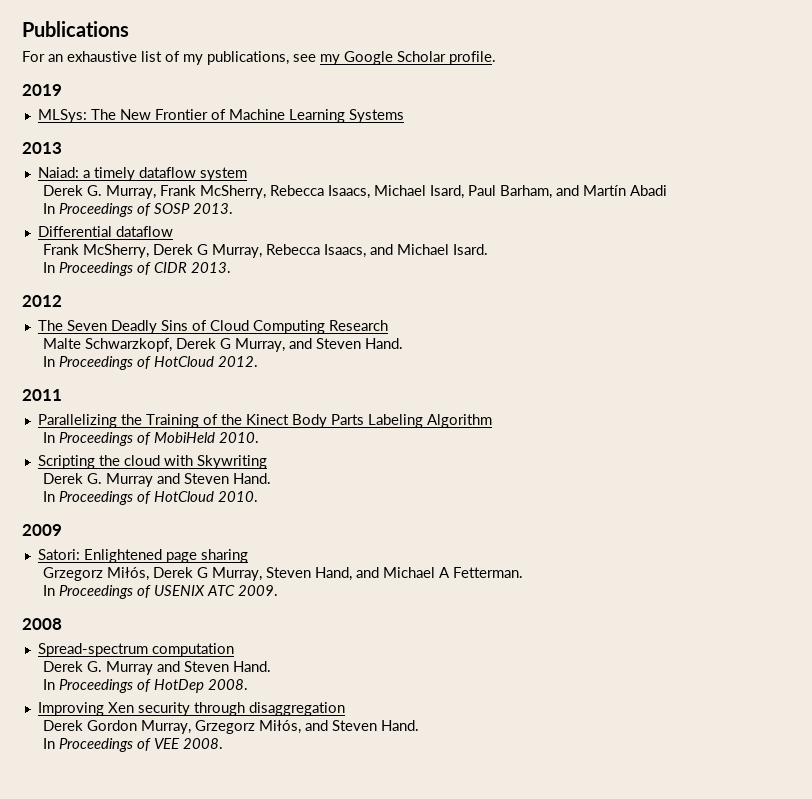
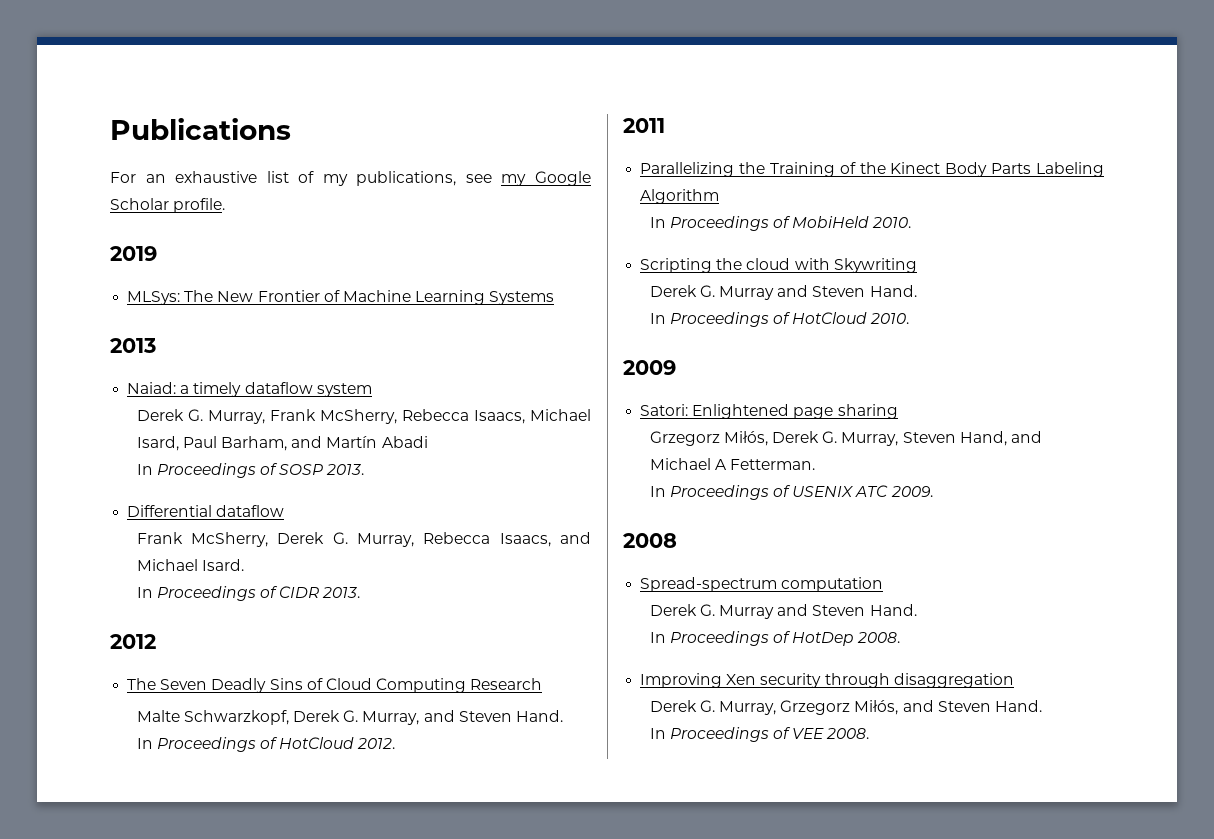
[196,244,208,255] G -> [332,532,348,544] G.
[219,338,231,349] G -> [343,710,359,722] G.
[196,567,208,578] G -> [822,431,838,443] G.
[86,720,137,731] Gordon -> [699,700,715,712] G.

